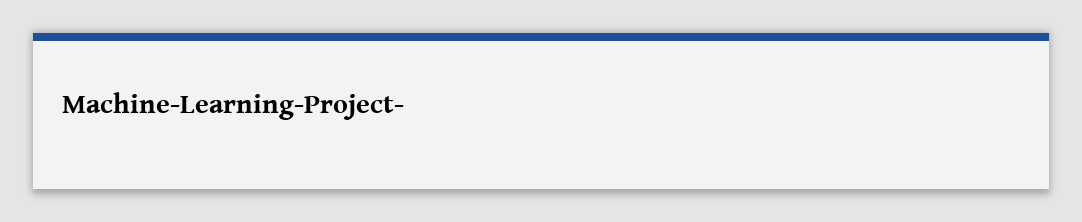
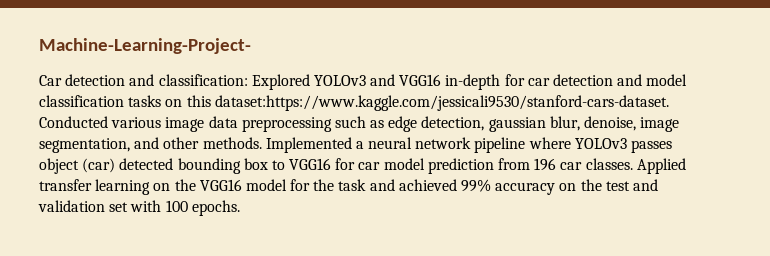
(404, 106) none -> [39,74,688,90] [39,95,669,111] [39,116,680,132] [39,137,673,153] [39,158,686,174] [39,179,658,195] [38,200,240,216] // Car detection and classification: Explored YOLOv3 and VGG16 in-depth for car detection and model classification tasks on this dataset:https://www.kaggle.com/jessicali9530/stanford-cars-dataset. Conducted various image data preprocessing such as edge detection, gaussian blur, denoise, image segmentation, and other methods. Implemented a neural network pipeline where YOLOv3 passes object (car) detected bounding box to VGG16 for car model prediction from 196 car classes. Applied transfer learning on the VGG16 model for the task and achieved 99% accuracy on the test and validation set with 100 epochs.

